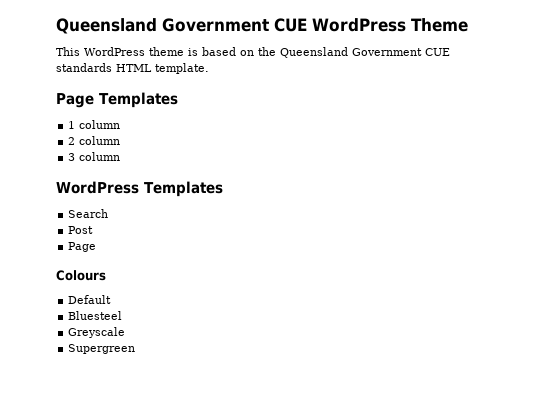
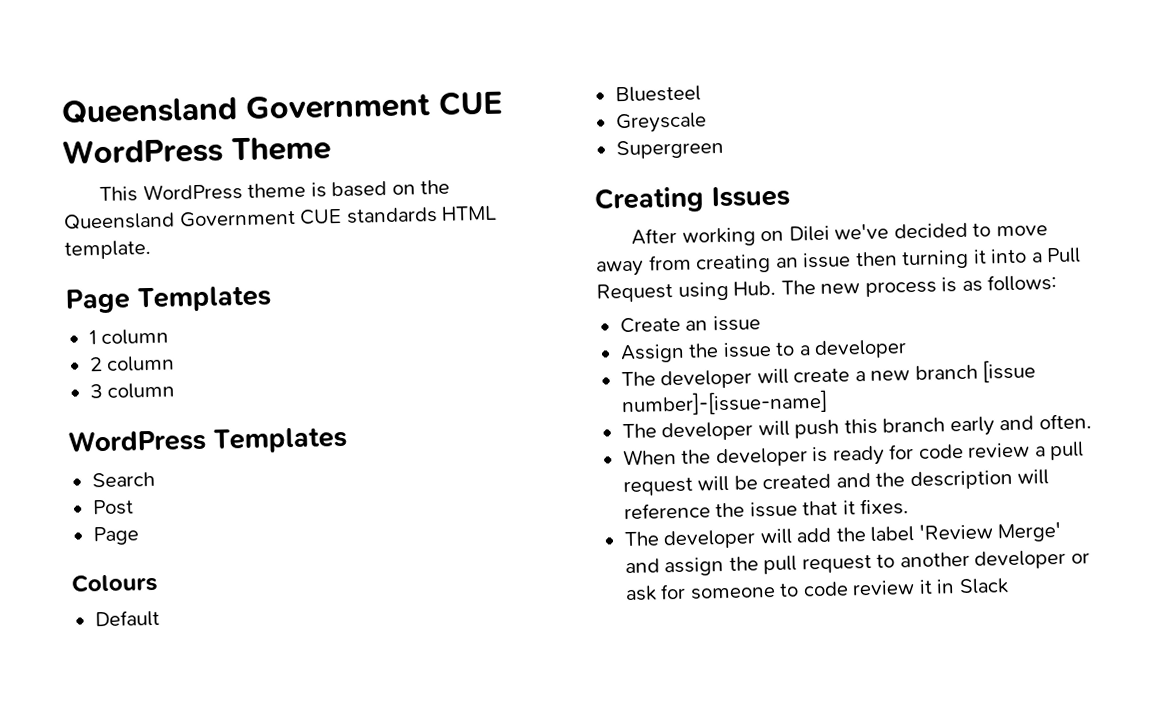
(136, 349) none -> [594,185,790,214] [631,222,1048,247] [596,247,1082,277] [596,273,1058,303] [619,315,761,334] [619,339,908,364] [620,359,1037,390] [620,389,828,417] [621,413,1092,442] [622,441,1085,468] [622,469,1050,497] [623,498,910,520] [623,521,1063,550] [624,549,1090,577] [624,578,1009,602] // Creating Issues // After working on Dilei we've decided to move away from creating an issue then turning it into a Pull Request using Hub. The new process is as follows: // Create an issue // Assign the issue to a developer // The developer will create a new branch [issue number]-[issue-name] // The developer will push this branch early and often. // When the developer is ready for code review a pull request will be created and the description will reference the issue that it fixes. // The developer will add the label 'Review Merge' and assign the pull request to another developer or ask for someone to code review it in Slack

